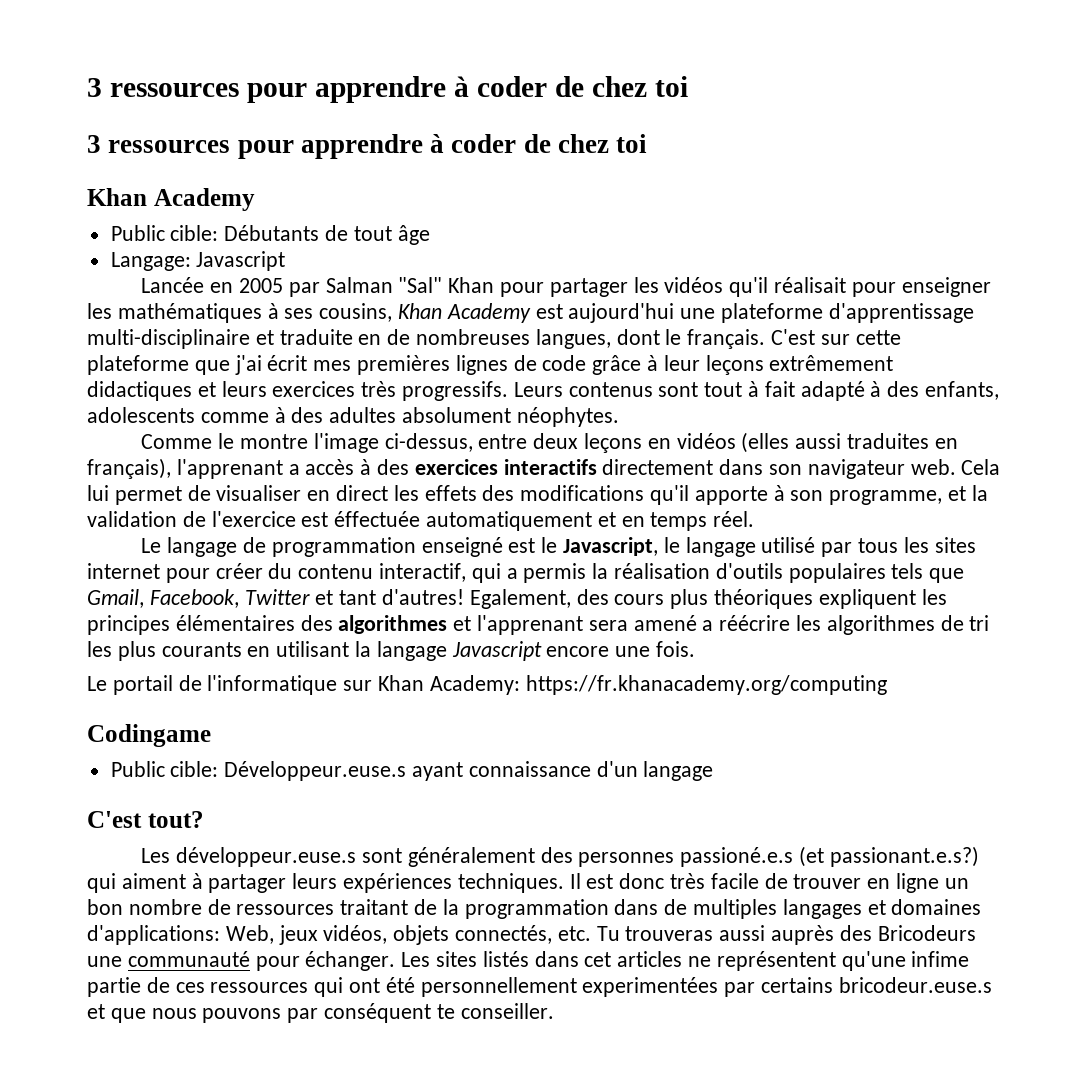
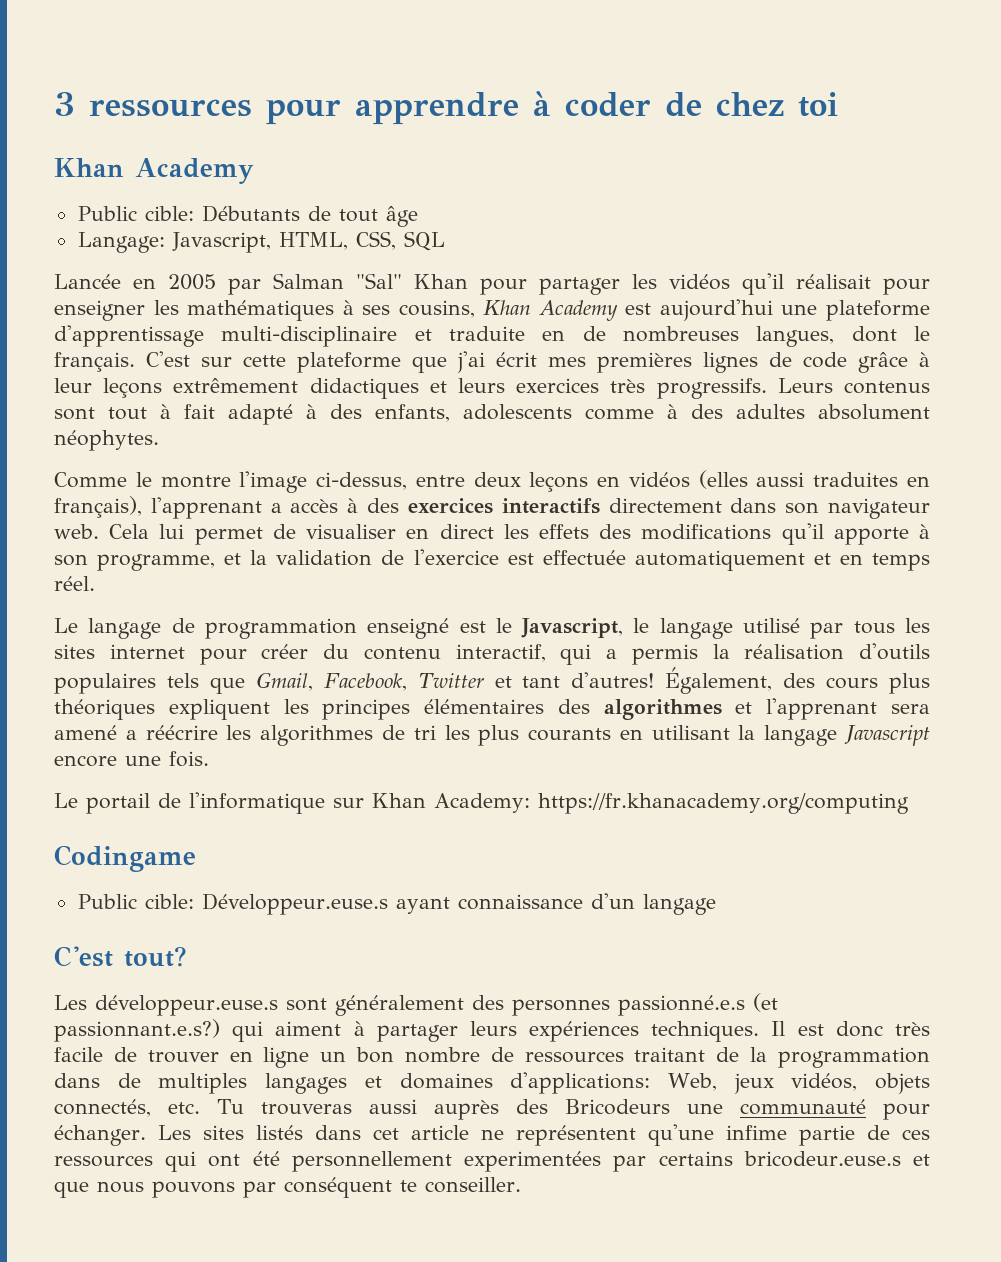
[87,76,688,103] [87,134,648,159] 3 ressources pour apprendre à coder de chez toi // 3 ressources pour apprendre à coder de chez toi -> [54,91,838,125] 3 ressources pour apprendre à coder de chez toi
[196,251,286,271] Javascript -> [171,231,445,253] Javascript, HTML, CSS, SQL
[334,511,421,527] éffectuée -> [542,550,626,565] effectuée
[469,589,571,609] Egalement, -> [665,667,773,694] Également,
[680,846,979,867] passioné.e.s (et passionant.e.s?) -> [617,993,778,1016] [54,1019,220,1042] passionné.e.s (et passionnant.e.s?)
[617,951,683,967] articles -> [410,1125,469,1140] article

